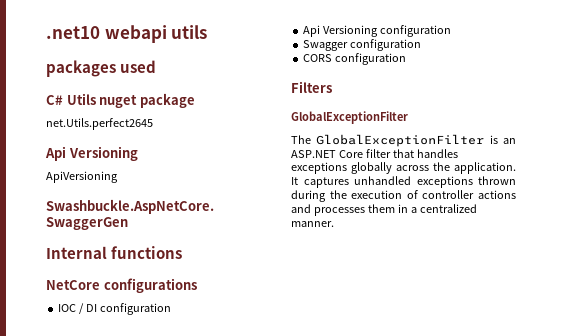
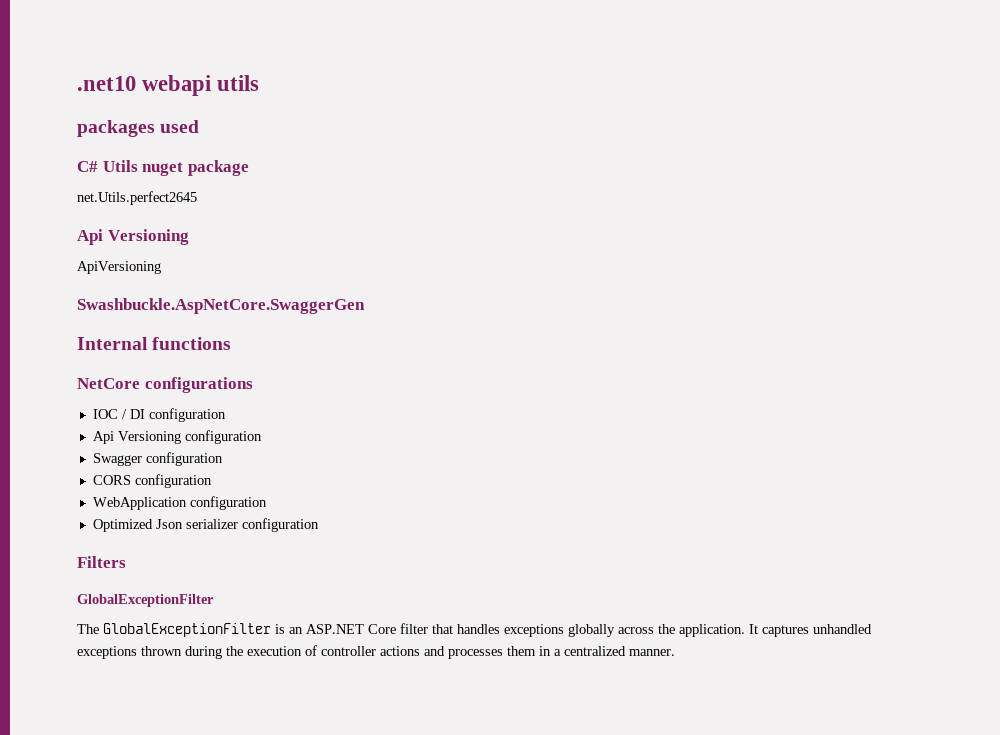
(407, 59) none -> [92,496,267,510] [92,518,319,532] // WebApplication configuration // Optimized Json serializer configuration

